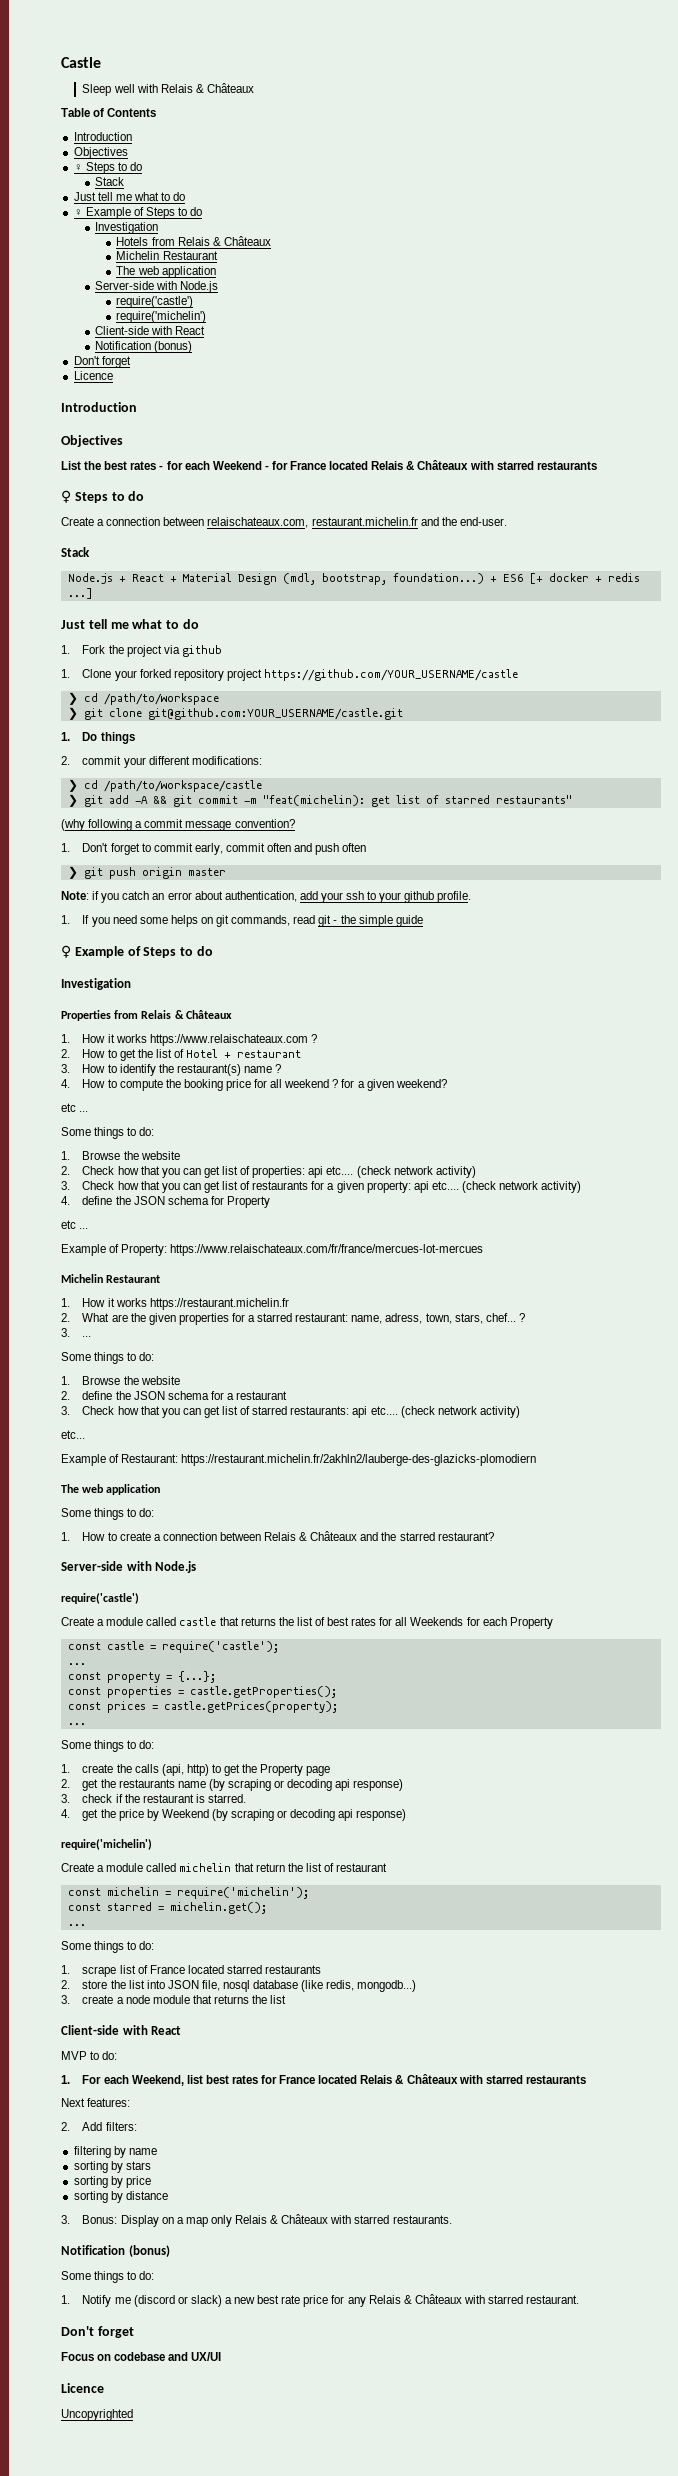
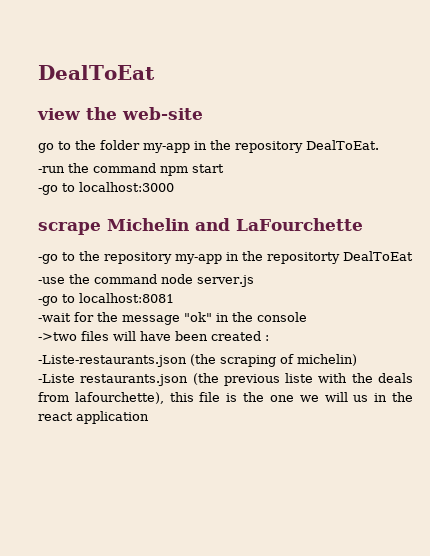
[61,57,101,68] [82,83,254,96] [61,108,157,117] [73,132,132,141] [73,147,128,159] [73,162,142,174] [95,177,125,186] [73,192,186,201] [73,207,203,219] [95,222,159,234] [116,236,271,246] [116,251,218,260] [116,266,216,278] [95,281,219,293] [116,296,194,308] [116,311,207,323] [95,326,206,335] [95,341,193,353] [73,356,131,368] [73,371,113,380] [61,402,137,412] [61,435,123,447] [61,460,597,470] [61,490,145,503] [61,517,507,528] [61,547,90,557] [67,573,640,585] [67,588,93,599] [61,619,199,629] [61,645,222,657] [61,669,518,681] [67,692,219,705] [67,707,403,720] [61,732,135,744] [61,756,262,768] [67,779,262,792] [67,794,572,807] [61,819,295,831] [61,843,367,855] [67,866,226,879] [61,891,472,903] [61,915,423,927] [61,945,213,958] [61,978,131,990] [61,1010,232,1021] [61,1034,317,1046] [61,1049,302,1061] [61,1064,282,1076] [61,1079,447,1091] [61,1103,89,1112] [61,1127,155,1139] [61,1151,180,1160] [61,1166,476,1178] [61,1181,582,1193] [61,1196,270,1208] [61,1220,89,1229] [61,1244,484,1256] [61,1274,161,1283] [61,1298,289,1310] [61,1313,525,1325] [61,1328,92,1337] [61,1352,155,1364] [61,1376,180,1385] [61,1391,288,1400] [61,1406,520,1418] [61,1430,85,1439] [61,1454,537,1466] [61,1484,161,1495] [61,1508,155,1520] [61,1531,494,1541] [61,1561,197,1573] [61,1593,139,1604] [61,1617,553,1629] [67,1641,279,1653] [67,1663,86,1665] [67,1671,216,1683] [67,1686,337,1698] [67,1701,338,1713] [67,1723,86,1725] [61,1740,155,1752] [61,1764,331,1776] [61,1779,404,1791] [61,1794,246,1803] [61,1809,407,1821] [61,1839,152,1850] [61,1863,388,1872] [67,1887,309,1899] [67,1902,267,1914] [67,1924,86,1926] [61,1941,155,1953] [61,1965,322,1977] [61,1980,417,1992] [61,1995,287,2004] [61,2025,182,2035] [61,2051,118,2060] [61,2074,586,2086] [61,2098,131,2107] [61,2122,137,2131] [73,2146,157,2158] [73,2161,151,2173] [73,2176,151,2188] [73,2191,168,2203] [61,2214,452,2227] [61,2245,170,2257] [61,2271,155,2283] [61,2294,580,2307] [61,2326,134,2338] [61,2352,222,2361] [61,2383,104,2393] [61,2409,133,2421] Castle // Sleep well with Relais & Châteaux // Table of Contents // Introduction // Objectives // ♀ Steps to do // Stack // Just tell me what to do // ♀ Example of Steps to do // Investigation // Hotels from Relais & Châteaux // Michelin Restaurant // The web application // Server-side with Node.js // require('castle') // require('michelin') // Client-side with React // Notification (bonus) // Don't forget // Licence // Introduction // Objectives // List the best rates - for each Weekend - for France located Relais & Châteaux with starred restaurants // ♀ Steps to do // Create a connection between relaischateaux.com, restaurant.michelin.fr and the end-user. // Stack // Node.js + React + Material Design (mdl, bootstrap, foundation...) + ES6 [+ docker + redis ...] // Just tell me what to do // 1. Fork the project via github // 1. Clone your forked repository project https://github.com/YOUR_USERNAME/castle // ❯ cd /path/to/workspace // ❯ git clone git@github.com:YOUR_USERNAME/castle.git // 1. Do things // 2. commit your different modifications: // ❯ cd /path/to/workspace/castle // ❯ git add -A && git commit -m "feat(michelin): get list of starred restaurants" // (why following a commit message convention? // 1. Don't forget to commit early, commit often and push often // ❯ git push origin master // Note: if you catch an error about authentication, add your ssh to your github profile. // 1. If you need some helps on git commands, read git - the simple guide // ♀ Example of Steps to do // Investigation // Properties from Relais & Châteaux // 1. How it works https://www.relaischateaux.com ? // 2. How to get the list of Hotel + restaurant // 3. How to identify the restaurant(s) name ? // 4. How to compute the booking price for all weekend ? for a given weekend? // etc ... // Some things to do: // 1. Browse the website // 2. Check how that you can get list of properties: api etc.... (check network activity) // 3. Check how that you can get list of restaurants for a given property: api etc.... (check network activity) // 4. define the JSON schema for Property // etc ... // Example of Property: https://www.relaischateaux.com/fr/france/mercues-lot-mercues // Michelin Restaurant // 1. How it works https://restaurant.michelin.fr // 2. What are the given properties for a starred restaurant: name, adress, town, stars, chef... ? // 3. ... // Some things to do: // 1. Browse the website // 2. define the JSON schema for a restaurant // 3. Check how that you can get list of starred restaurants: api etc.... (check network activity) // etc... // Example of Restaurant: https://restaurant.michelin.fr/2akhln2/lauberge-des-glazicks-plomodiern // The web application // Some things to do: // 1. How to create a connection between Relais & Châteaux and the starred restaurant? // Server-side with Node.js // require('castle') // Create a module called castle that returns the list of best rates for all Weekends for each Property // const castle = require('castle'); // ... // const property = {...}; // const properties = castle.getProperties(); // const prices = castle.getPrices(property); // ... // Some things to do: // 1. create the calls (api, http) to get the Property page // 2. get the restaurants name (by scraping or decoding api response) // 3. check if the restaurant is starred. // 4. get the price by Weekend (by scraping or decoding api response) // require('michelin') // Create a module called michelin that return the list of restaurant // const michelin = require('michelin'); // const starred = michelin.get(); // ... // Some things to do: // 1. scrape list of France located starred restaurants // 2. store the list into JSON file, nosql database (like redis, mongodb...) // 3. create a node module that returns the list // Client-side with React // MVP to do: // 1. For each Weekend, list best rates for France located Relais & Châteaux with starred restaurants // Next features: // 2. Add filters: // filtering by name // sorting by stars // sorting by price // sorting by distance // 3. Bonus: Display on a map only Relais & Châteaux with starred restaurants. // Notification (bonus) // Some things to do: // 1. Notify me (discord or slack) a new best rate price for any Relais & Châteaux with starred restaurant. // Don't forget // Focus on codebase and UX/UI // Licence // Uncopyrighted -> [38,65,155,80] [37,107,203,120] [38,140,379,153] [38,163,224,176] [38,182,174,195] [38,218,363,235] [38,251,413,264] [38,274,254,287] [38,293,174,306] [38,312,307,325] [38,331,269,341] [38,354,357,367] [38,373,413,386] [38,392,413,404] [38,411,149,424] DealToEat // view the web-site // go to the folder my-app in the repository DealToEat. // -run the command npm start // -go to localhost:3000 // scrape Michelin and LaFourchette // -go to the repository my-app in the repositorty DealToEat // -use the command node server.js // -go to localhost:8081 // -wait for the message "ok" in the console // ->two files will have been created : // -Liste-restaurants.json (the scraping of michelin) // -Liste restaurants.json (the previous liste with the deals from lafourchette), this file is the one we will us in the react application

